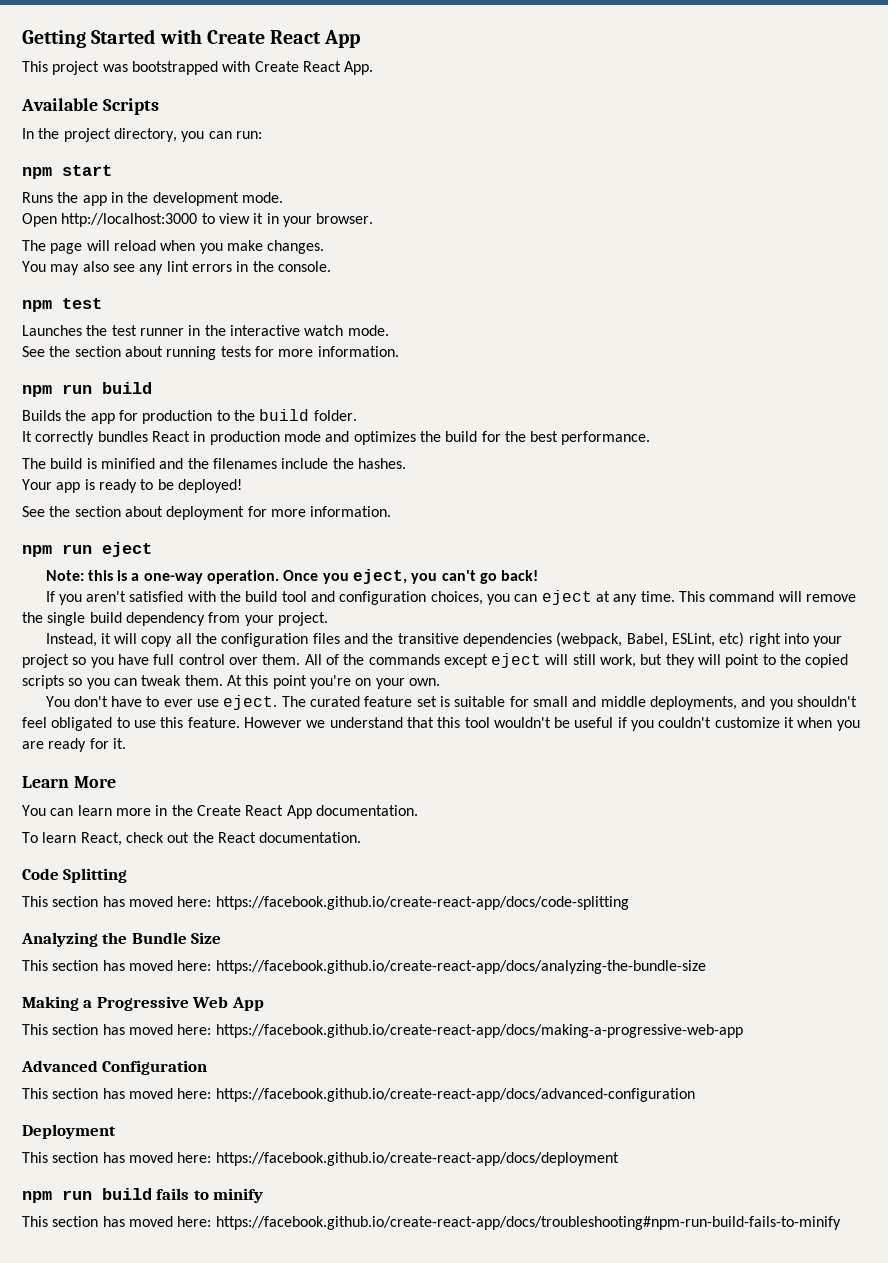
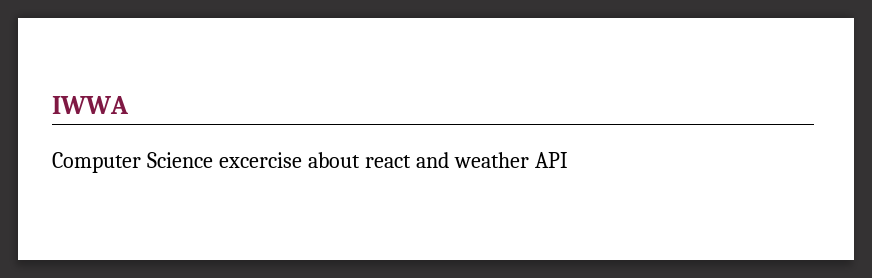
[22,29,361,48] [22,61,374,75] [21,98,159,115] [22,128,262,142] [22,165,112,179] [22,192,283,206] [22,213,374,227] [22,240,325,254] [22,261,331,275] [22,298,102,312] [22,325,389,336] [22,346,399,360] [22,382,152,397] [22,409,357,424] [22,431,651,445] [22,458,406,469] [22,479,242,493] [22,506,392,520] [22,542,152,557] [45,569,539,584] [45,590,856,605] [22,612,328,626] [45,632,843,647] [22,653,849,668] [22,675,440,689] [45,695,857,710] [22,717,860,731] [22,738,126,752] [22,776,116,788] [22,805,418,819] [22,832,362,846] [22,868,128,883] [22,896,629,910] [21,932,222,947] [22,960,706,974] [22,996,264,1011] [22,1024,743,1038] [21,1060,208,1075] [22,1088,695,1102] [22,1124,116,1139] [22,1152,619,1166] [22,1188,264,1203] [22,1216,841,1230] Getting Started with Create React App // This project was bootstrapped with Create React App. // Available Scripts // In the project directory, you can run: // npm start // Runs the app in the development mode. // Open http://localhost:3000 to view it in your browser. // The page will reload when you make changes. // You may also see any lint errors in the console. // npm test // Launches the test runner in the interactive watch mode. // See the section about running tests for more information. // npm run build // Builds the app for production to the build folder. // It correctly bundles React in production mode and optimizes the build for the best performance. // The build is minified and the filenames include the hashes. // Your app is ready to be deployed! // See the section about deployment for more information. // npm run eject // Note: this is a one-way operation. Once you eject, you can't go back! // If you aren't satisfied with the build tool and configuration choices, you can eject at any time. This command will remove the single build dependency from your project. // Instead, it will copy all the configuration files and the transitive dependencies (webpack, Babel, ESLint, etc) right into your project so you have full control over them. All of the commands except eject will still work, but they will point to the copied scripts so you can tweak them. At this point you're on your own. // You don't have to ever use eject. The curated feature set is suitable for small and middle deployments, and you shouldn't feel obligated to use this feature. However we understand that this tool wouldn't be useful if you couldn't customize it when you are ready for it. // Learn More // You can learn more in the Create React App documentation. // To learn React, check out the React documentation. // Code Splitting // This section has moved here: https://facebook.github.io/create-react-app/docs/code-splitting // Analyzing the Bundle Size // This section has moved here: https://facebook.github.io/create-react-app/docs/analyzing-the-bundle-size // Making a Progressive Web App // This section has moved here: https://facebook.github.io/create-react-app/docs/making-a-progressive-web-app // Advanced Configuration // This section has moved here: https://facebook.github.io/create-react-app/docs/advanced-configuration // Deployment // This section has moved here: https://facebook.github.io/create-react-app/docs/deployment // npm run build fails to minify // This section has moved here: https://facebook.github.io/create-react-app/docs/troubleshooting#npm-run-build-fails-to-minify -> [52,96,129,114] [52,152,568,173] IWWA // Computer Science excercise about react and weather API

